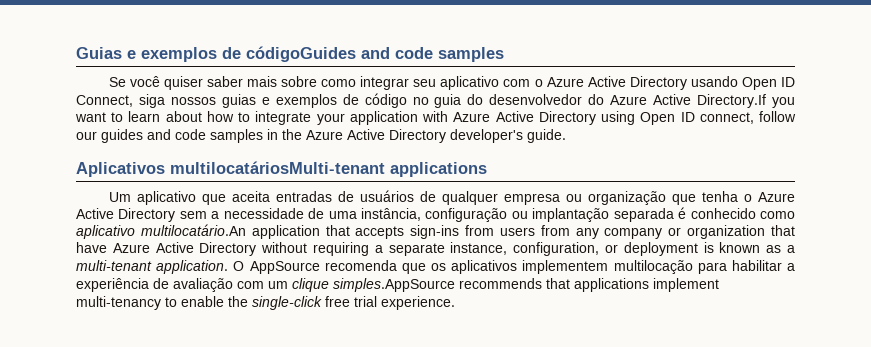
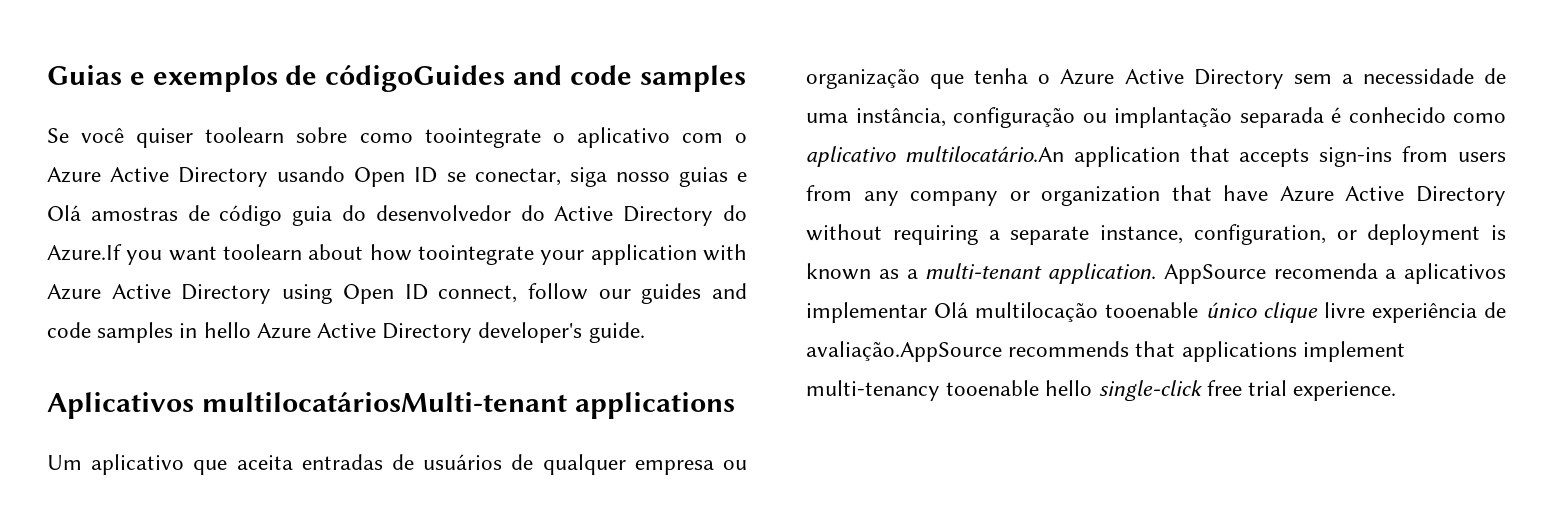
[206,76,437,90] saber mais sobre como integrar seu -> [205,127,565,148] toolearn sobre como toointegrate o
[76,94,337,108] Connect, siga nossos guias e exemplos -> [446,167,747,187] [47,205,178,221] se conectar, siga nosso guias e Olá amostras
[412,97,429,105] no -> (283, 215) none
[610,94,795,108] [75,111,312,125] Azure Active Directory.If you want to learn about how to integrate -> [554,205,747,226] [47,244,534,265] Active Directory do Azure.If you want toolearn about how toointegrate
[282,129,302,140] the -> [203,322,251,338] hello
[233,261,245,271] O -> (1156, 273) none
[401,260,795,274] [76,278,455,292] que os aplicativos implementem multilocação para habilitar a experiência de avaliação com um clique simples.AppSource -> [1385,263,1506,284] [806,302,1506,323] [806,341,1002,362] a aplicativos implementar Olá multilocação tooenable único clique livre experiência de avaliação.AppSource
[165,296,248,307] to enable the -> [946,380,1093,396] tooenable hello

